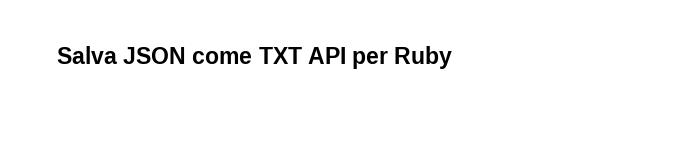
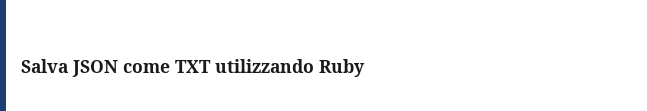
[307,47,389,69] API per -> [215,59,314,73] utilizzando

